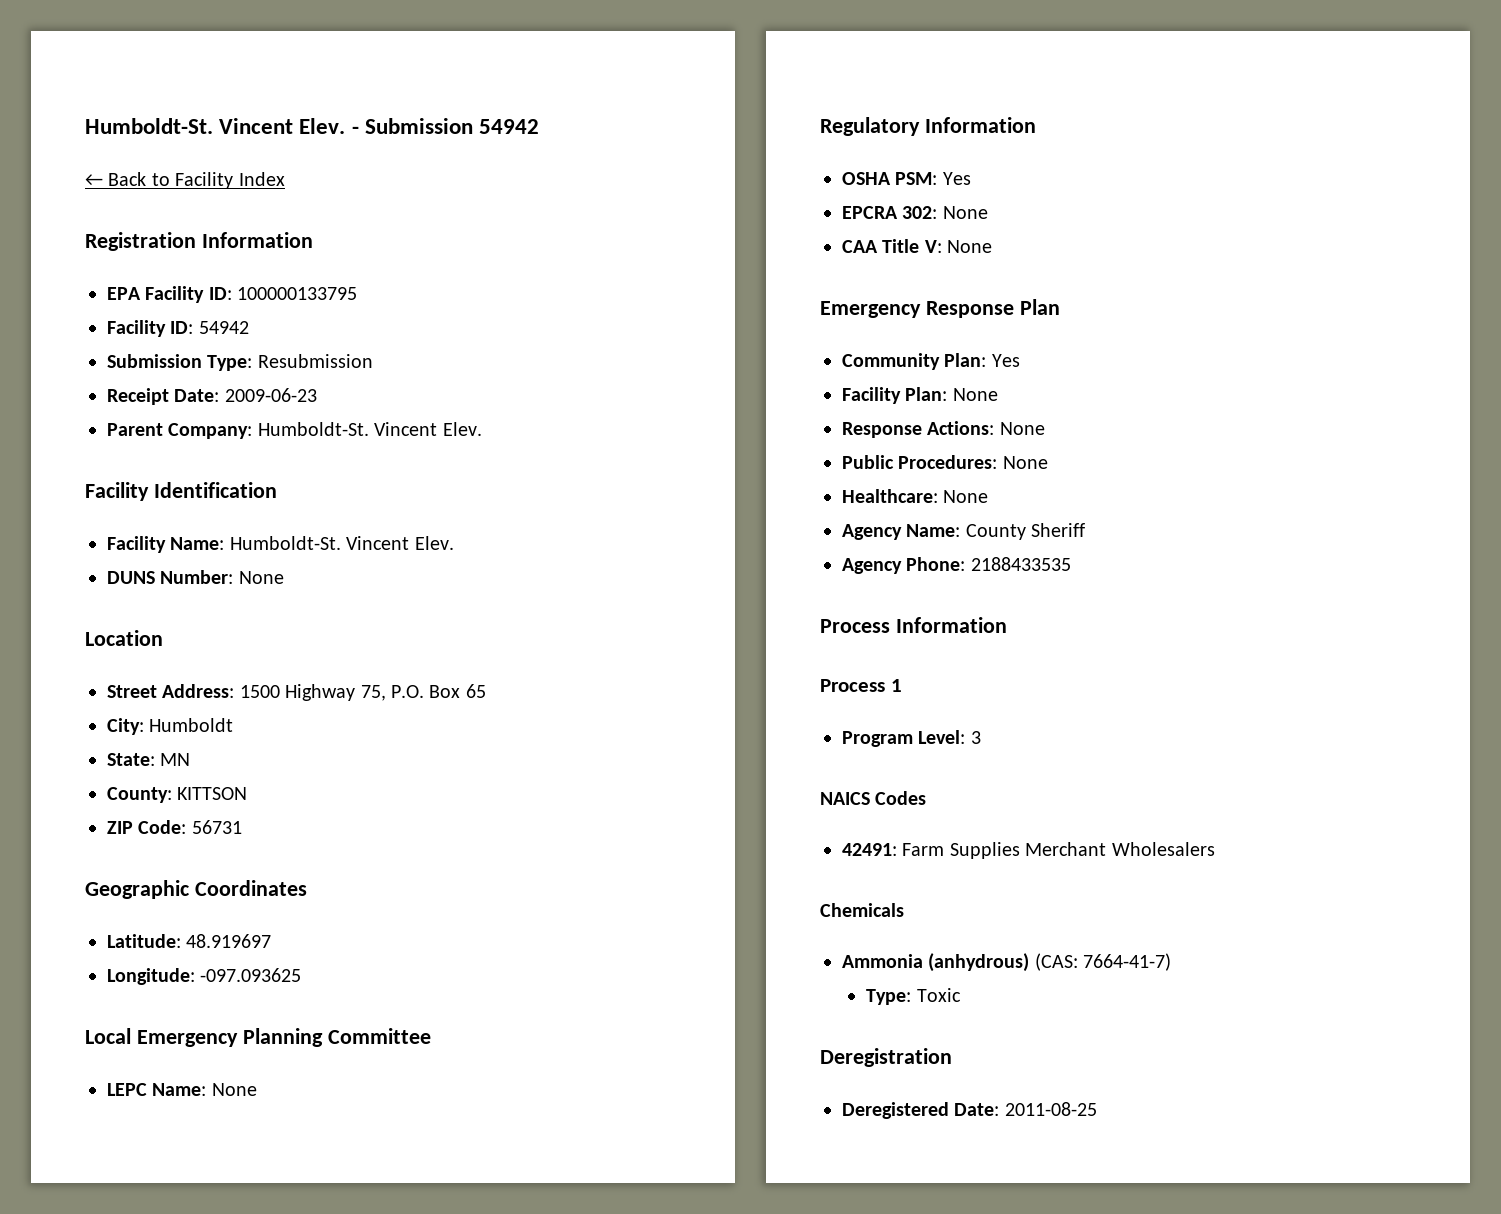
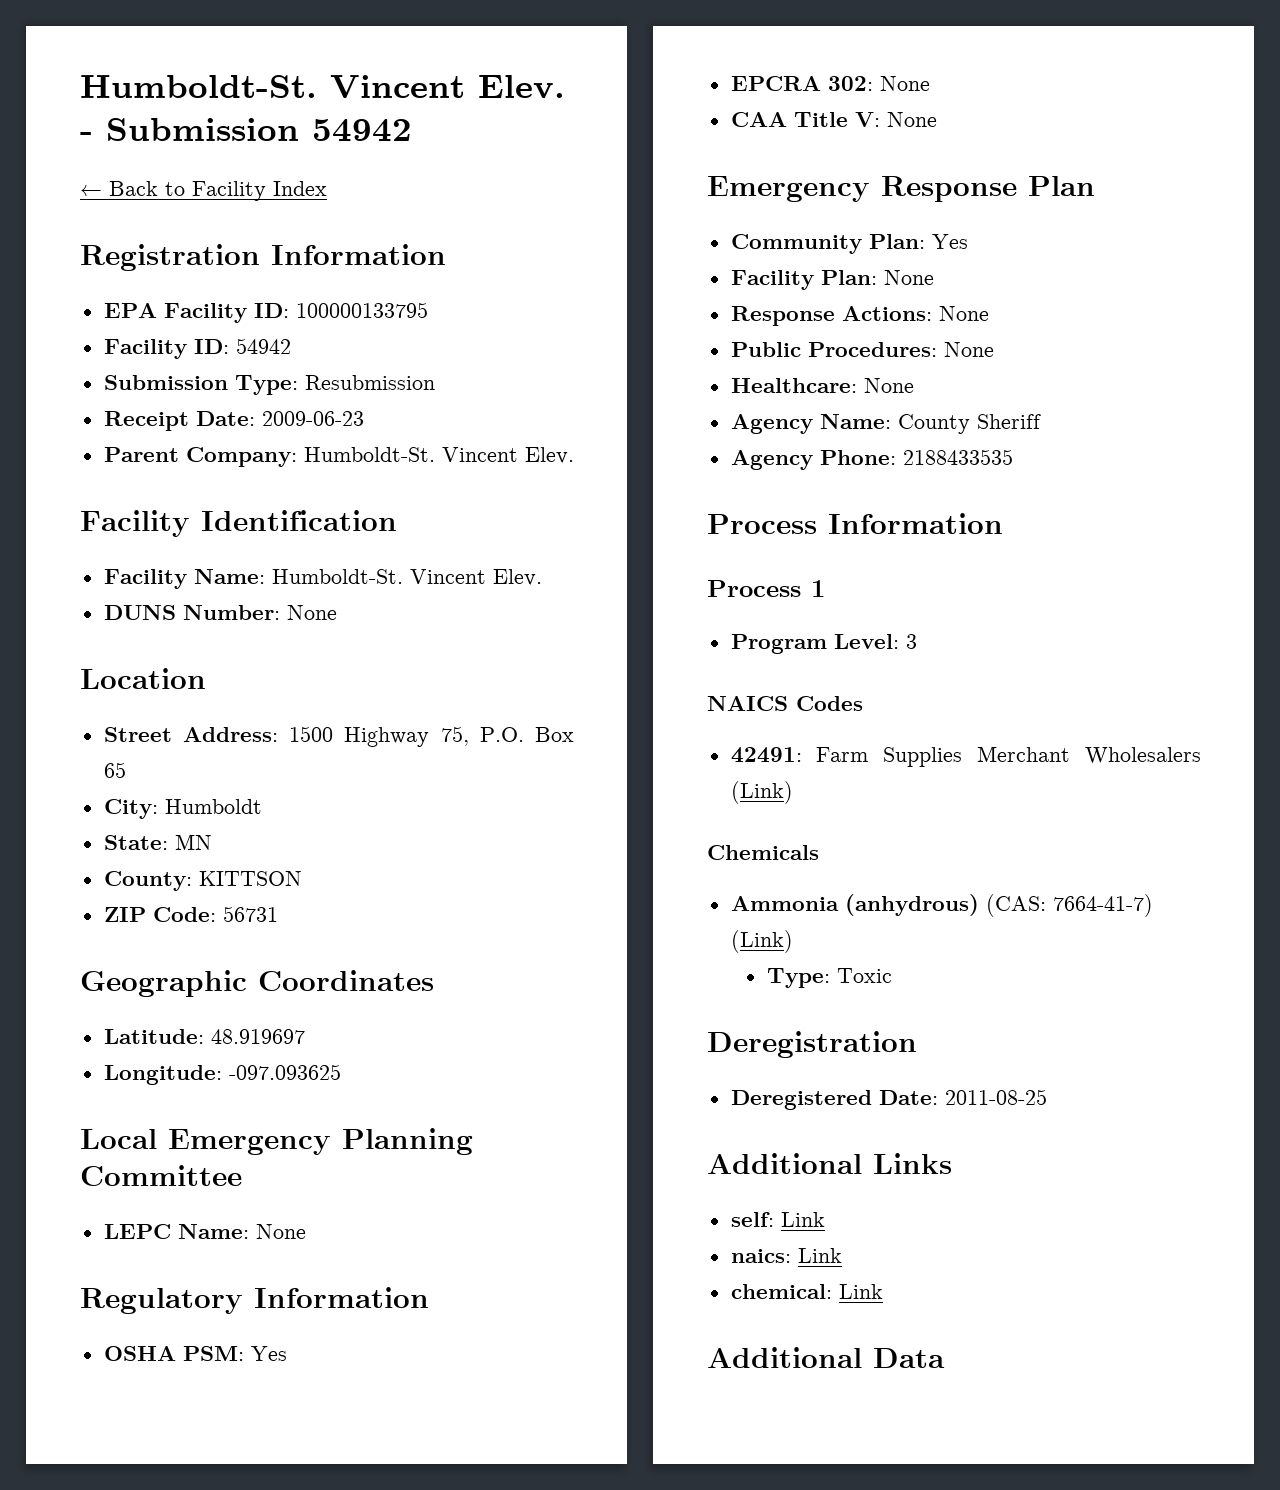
(1215, 849) none -> [730,781,793,804] (Link)
(1172, 962) none -> [730,930,793,953] (Link)
(1097, 1109) none -> [707,1153,952,1174] [730,1212,825,1227] [730,1248,842,1263] [730,1284,883,1299] [707,1347,945,1368] // Additional Links // self: Link // naics: Link // chemical: Link // Additional Data

